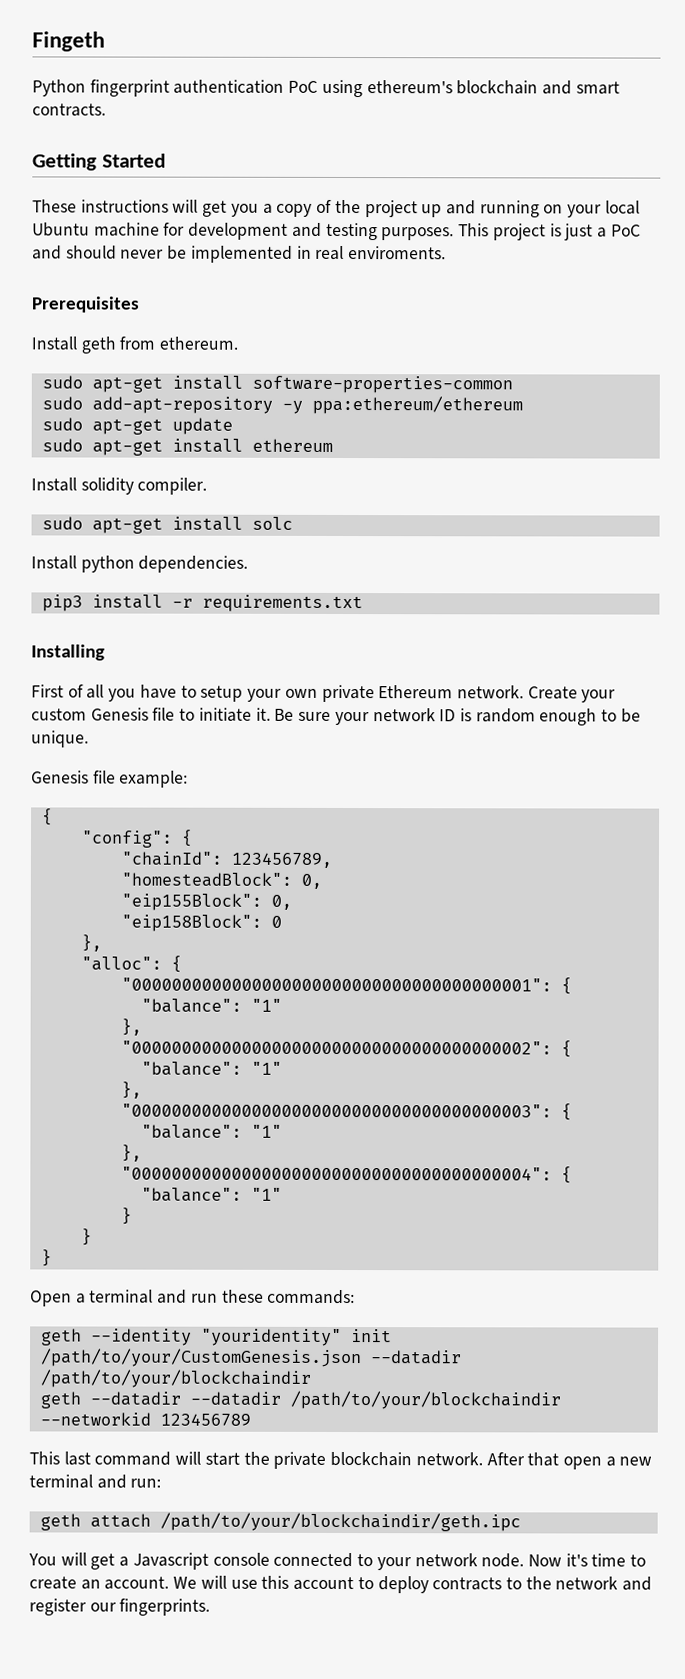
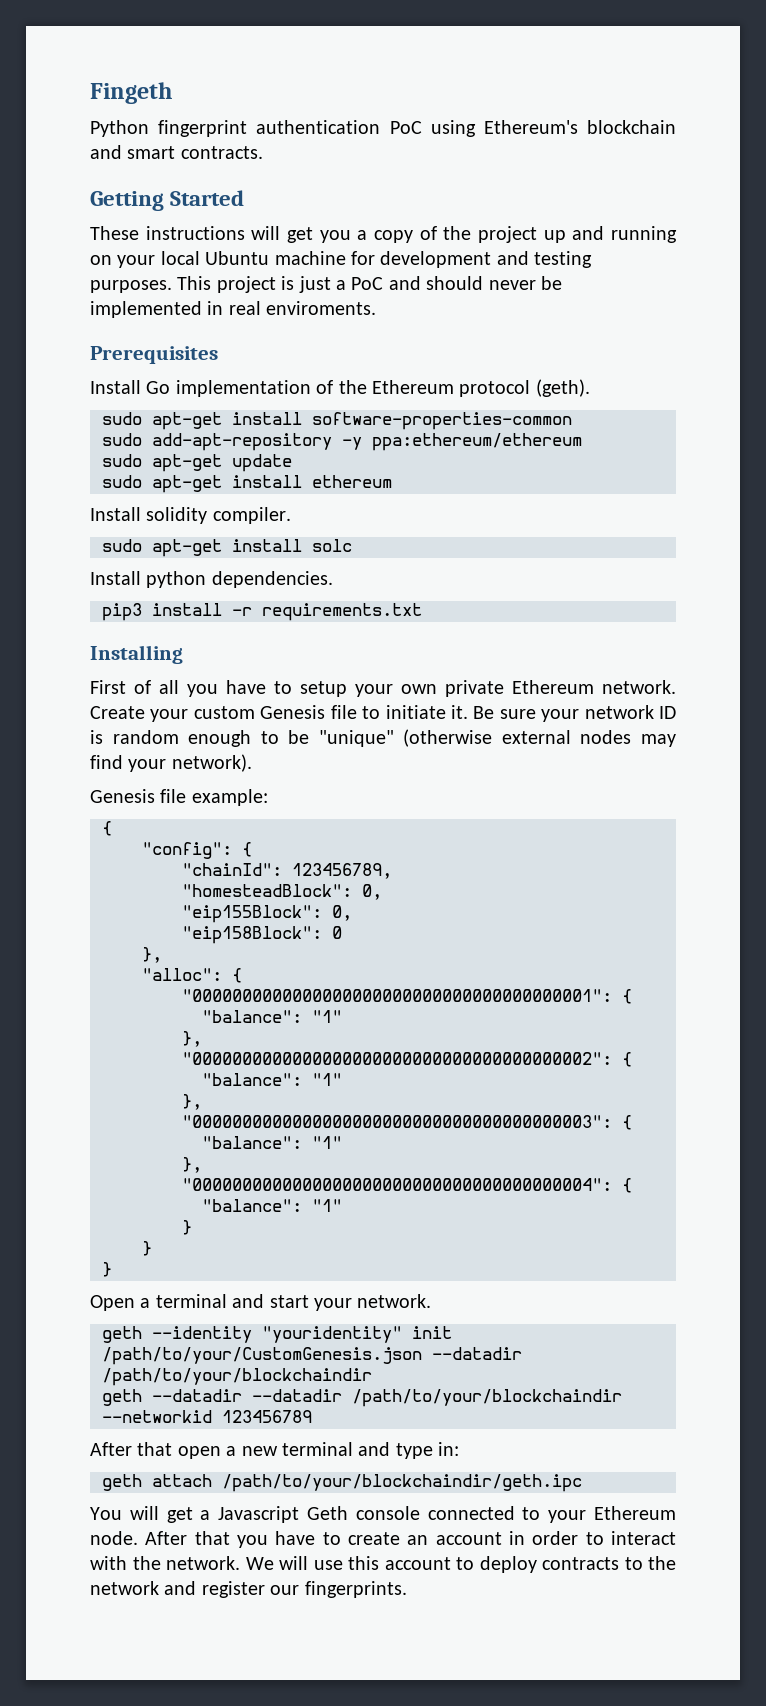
[366,80,453,94] ethereum's -> [483,120,578,134] Ethereum's
[80,336,239,354] geth from ethereum. -> [146,379,590,397] Go implementation of the Ethereum protocol (geth).
[31,730,89,748] unique. -> [318,729,676,747] [90,754,252,772] "unique" (otherwise external nodes may find your network).
[190,1289,356,1305] run these commands: -> [269,1294,432,1311] start your network.
[29,1451,483,1469] This last command will start the private blockchain network. -> (312, 1416) none
[130,1478,162,1488] run: -> [395,1442,460,1459] type in:
(209, 1561) none -> [307,1506,348,1520] Geth
[414,1553,647,1568] [29,1576,170,1590] network node. Now it's time to create an account. -> [594,1506,676,1520] [90,1531,676,1548] [90,1556,240,1570] Ethereum node. After that you have to create an account in order to interact with the network.

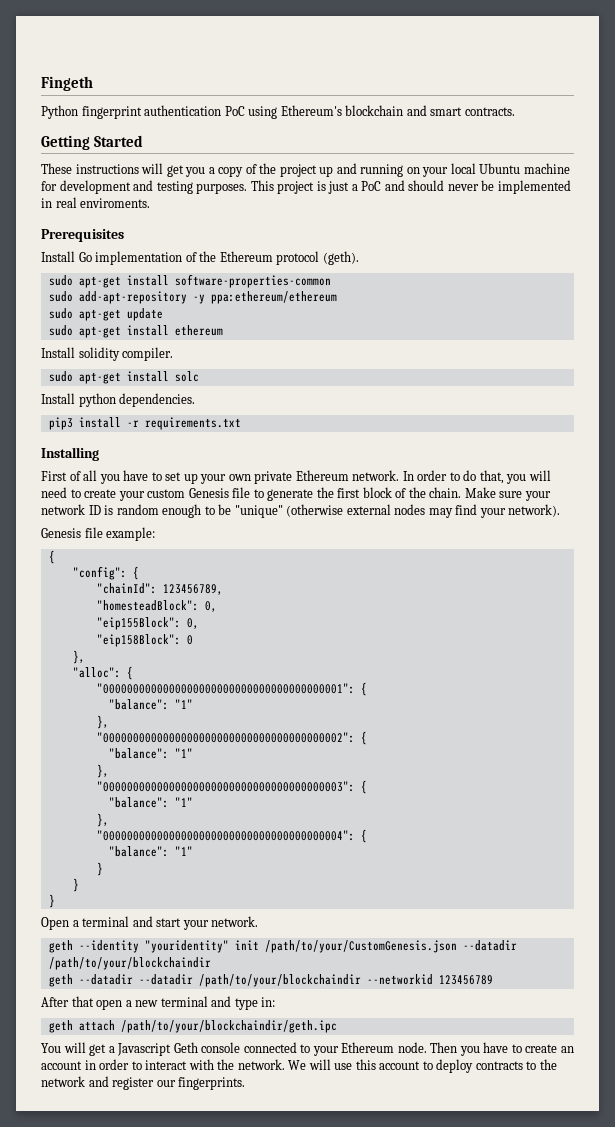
[300,681,347,697] setup -> [165,472,198,484] set up
[90,706,145,719] Create -> [402,470,551,484] [41,487,117,498] In order to do that, you will need to create
[385,705,495,719] initiate it. Be -> [267,487,496,501] generate the first block of the chain. Make
[145,1531,230,1545] After that -> [430,1042,458,1053] Then

